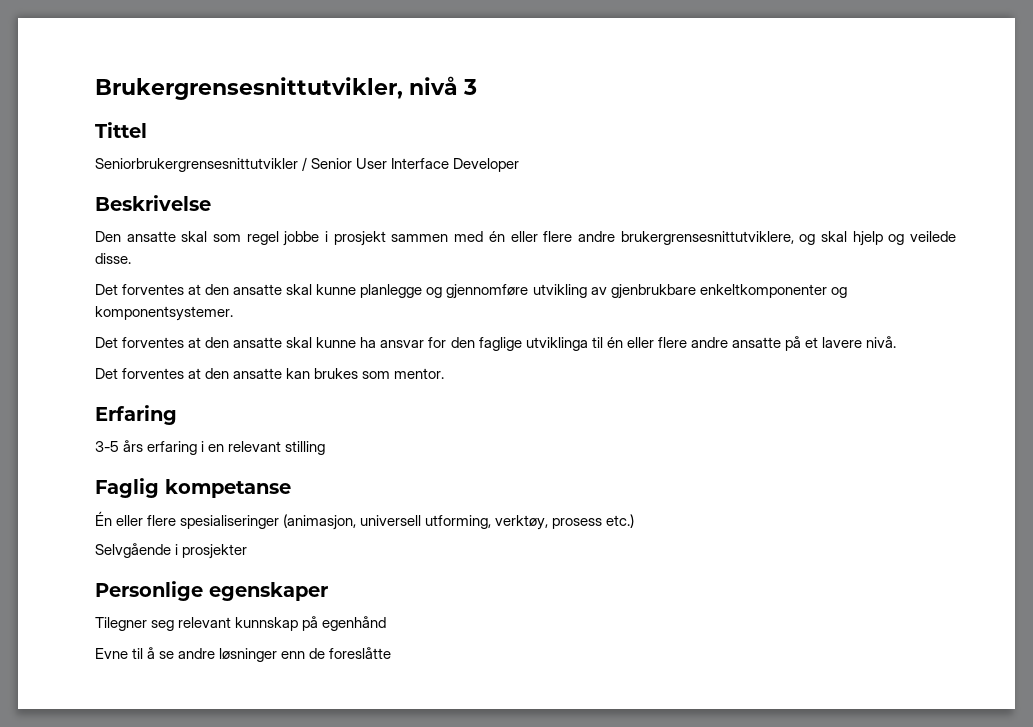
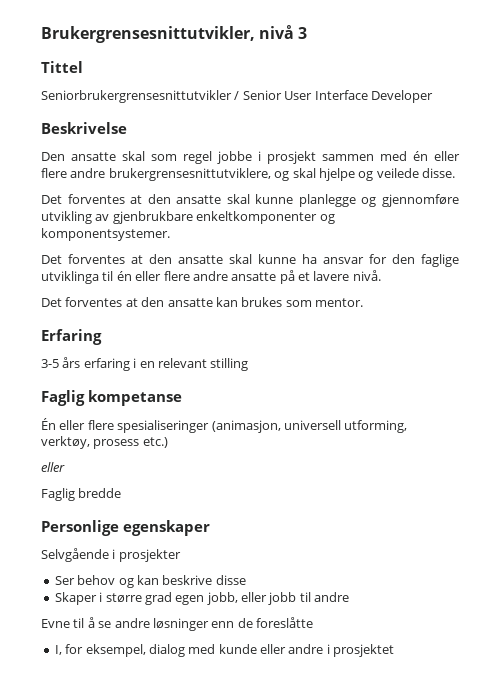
[852,231,883,246] hjelp -> [318,168,355,181] hjelpe
[95,543,248,559] [95,581,328,601] [95,616,387,631] Selvgående i prosjekter // Personlige egenskaper // Tilegner seg relevant kunnskap på egenhånd -> [41,462,65,472] [41,488,122,501] [41,520,210,536] [41,548,181,562] [54,575,246,588] [54,592,350,605] eller // Faglig bredde // Personlige egenskaper // Selvgående i prosjekter // Ser behov og kan beskrive disse // Skaper i større grad egen jobb, eller jobb til andre
(392, 653) none -> [54,644,395,657] // I, for eksempel, dialog med kunde eller andre i prosjektet

